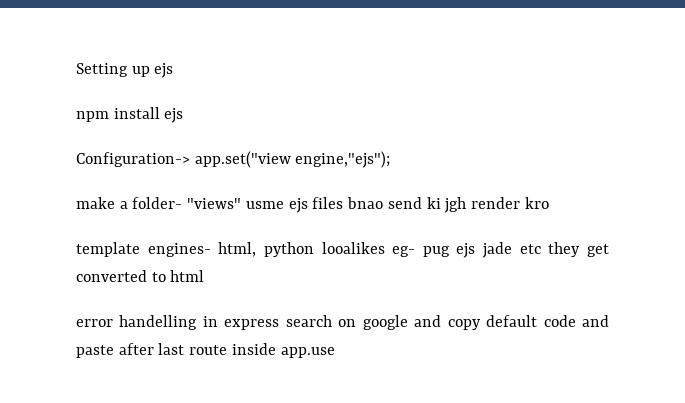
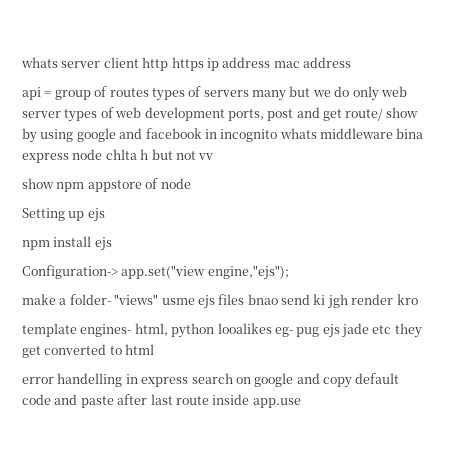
(76, 70) none -> [21,57,351,71] [22,86,407,101] [22,107,418,122] [22,128,424,143] [22,149,214,163] [22,178,191,192] whats server client http https ip address mac address // api = group of routes types of servers many but we do only web server types of web development ports, post and get route/ show by using google and facebook in incognito whats middleware bina express node chlta h but not vv // show npm appstore of node //

